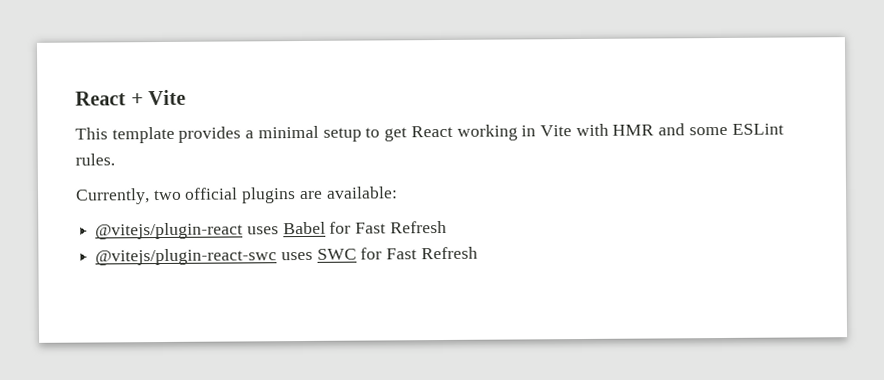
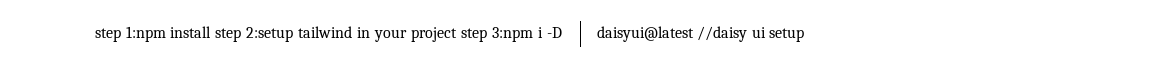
[75,89,187,106] [75,123,784,144] [75,153,115,166] [75,186,398,205] [95,220,447,240] [95,246,478,266] React + Vite // This template provides a minimal setup to get React working in Vite with HMR and some ESLint rules. // Currently, two official plugins are available: // @vitejs/plugin-react uses Babel for Fast Refresh // @vitejs/plugin-react-swc uses SWC for Fast Refresh -> [94,26,804,42] step 1:npm install step 2:setup tailwind in your project step 3:npm i -D daisyui@latest //daisy ui setup

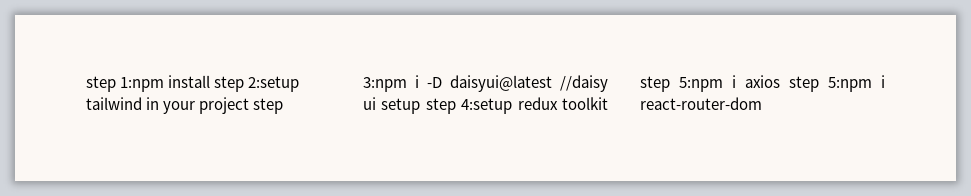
(804, 35) none -> [425,97,608,114] [640,75,885,92] [640,97,762,110] step 4:setup redux toolkit step 5:npm i axios step 5:npm i react-router-dom

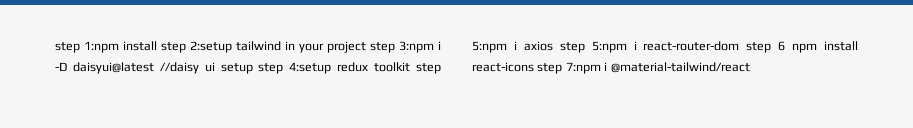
(762, 103) none -> [746,41,858,53] [472,62,750,74] step 6 npm install react-icons step 7:npm i @material-tailwind/react

